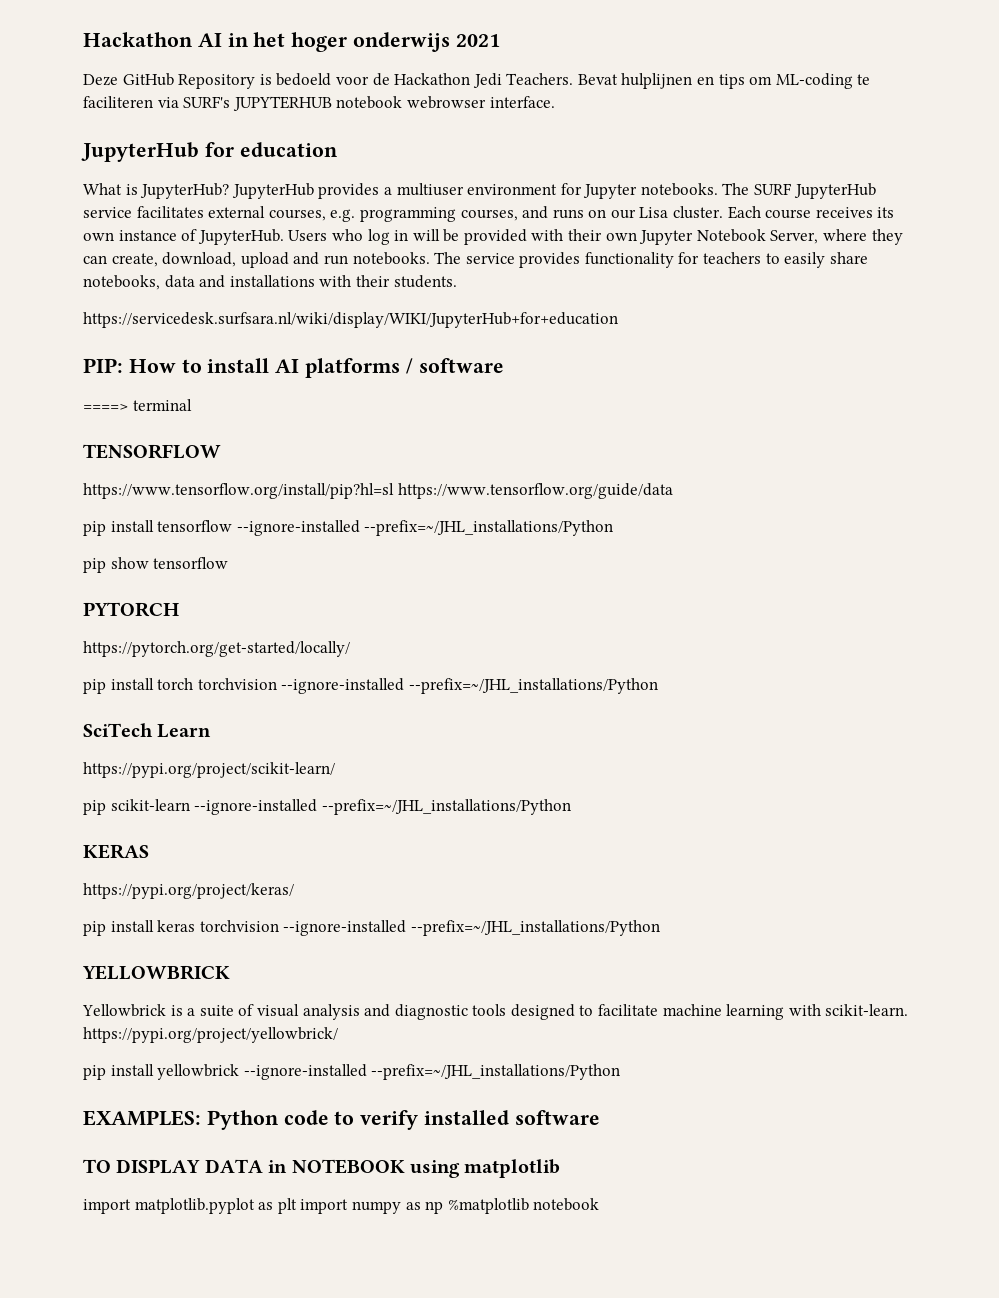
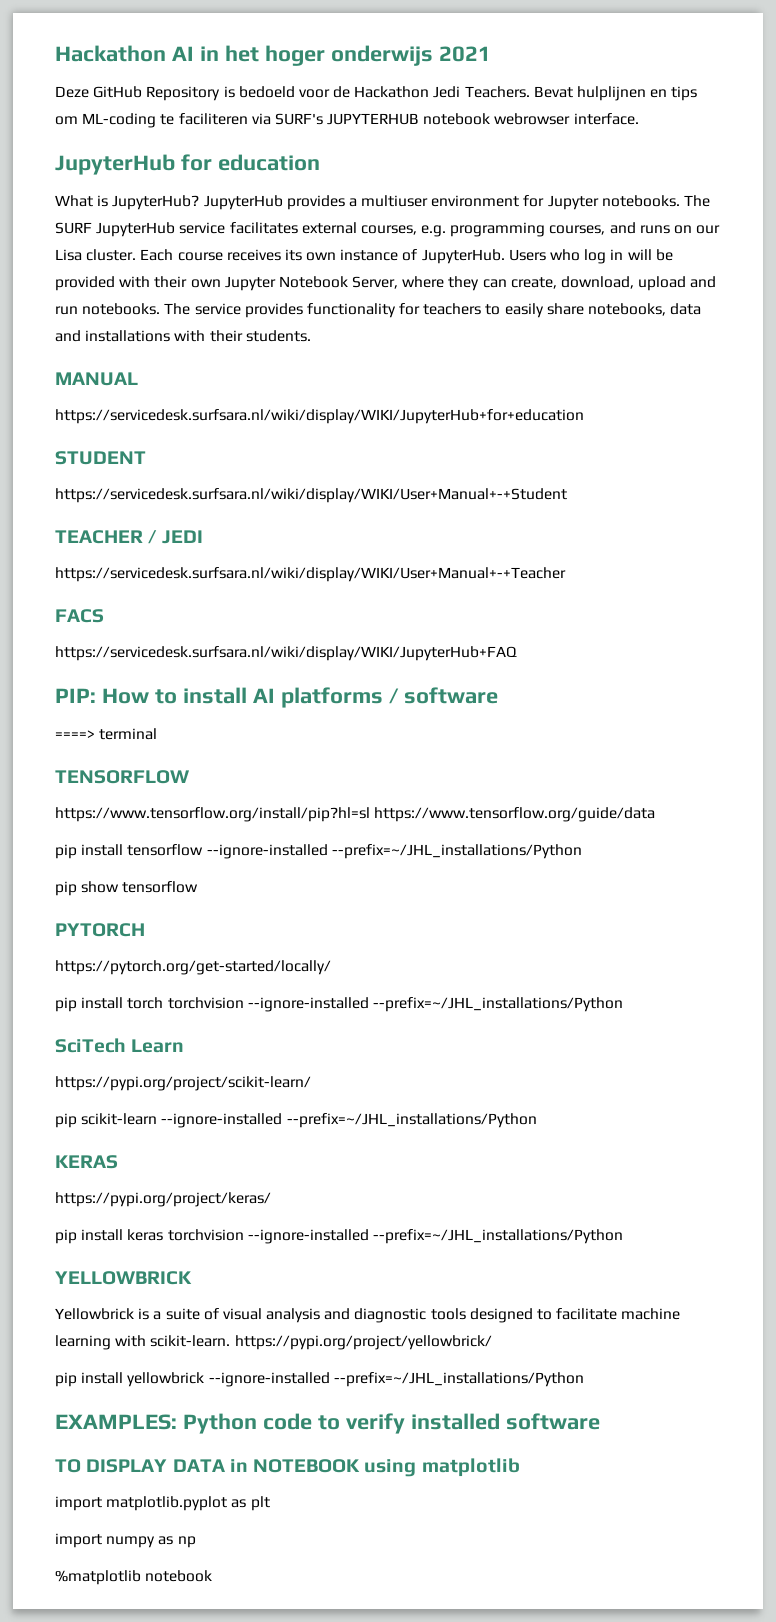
(457, 281) none -> [55,372,138,386] // MANUAL
(618, 320) none -> [55,451,146,465] [55,488,567,503] [55,530,203,544] [55,567,566,582] [55,609,104,623] [55,646,517,661] // STUDENT // https://servicedesk.surfsara.nl/wiki/display/WIKI/User+Manual+-+Student // TEACHER / JEDI // https://servicedesk.surfsara.nl/wiki/display/WIKI/User+Manual+-+Teacher // FACS // https://servicedesk.surfsara.nl/wiki/display/WIKI/JupyterHub+FAQ
(297, 1206) none -> (270, 1503) //
(444, 1207) none -> (196, 1542) //

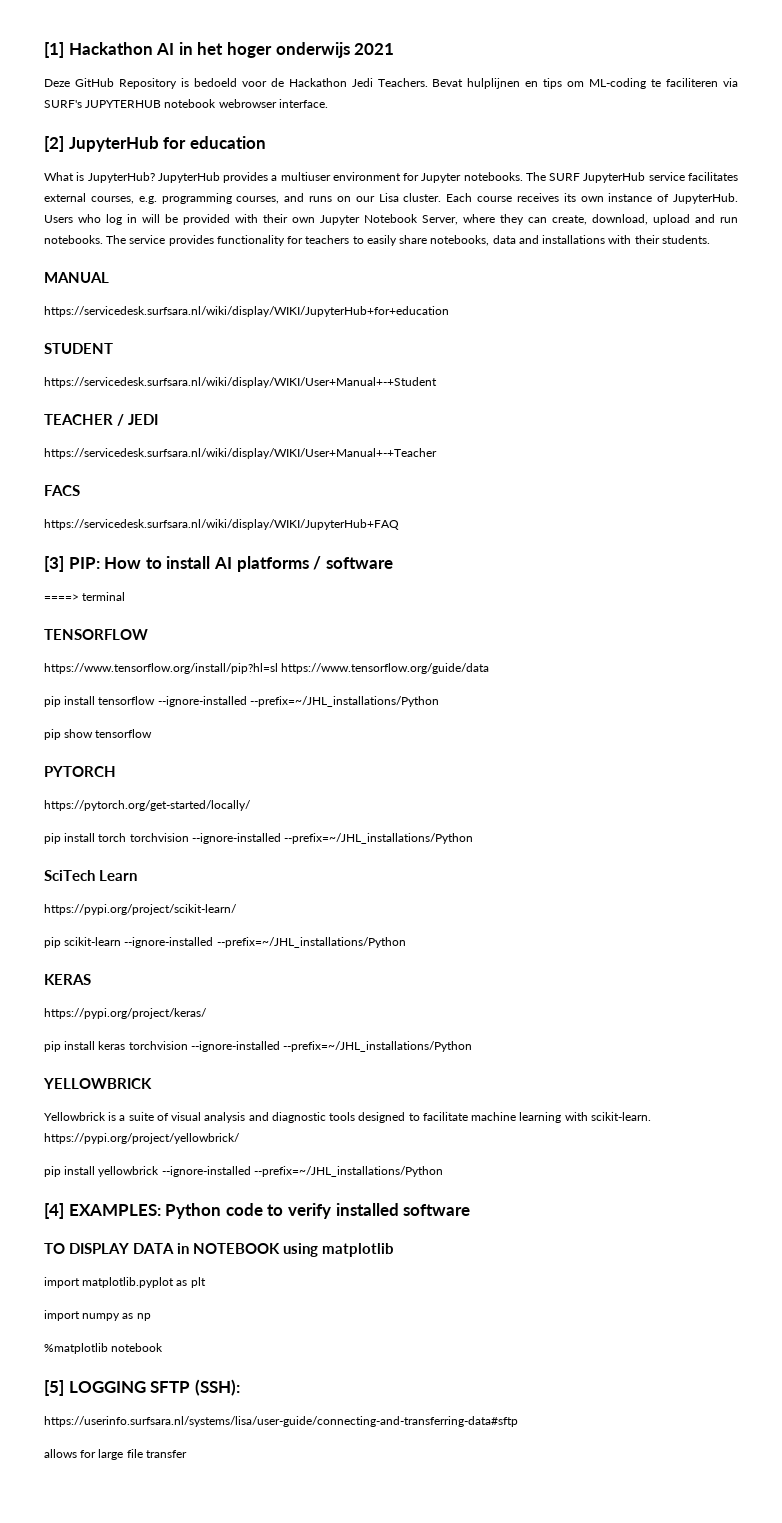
(55, 53) none -> [44,42,64,58] [1]
(639, 119) none -> [44,136,64,152] [2]
(517, 653) none -> [44,556,64,572] [3]
(584, 1379) none -> [44,1203,64,1219] [4]
(213, 1576) none -> [44,1379,240,1396] [44,1416,518,1427] [44,1449,187,1460] // [5] LOGGING SFTP (SSH): // https://userinfo.surfsara.nl/systems/lisa/user-guide/connecting-and-transferring-data#sftp // allows for large file transfer

